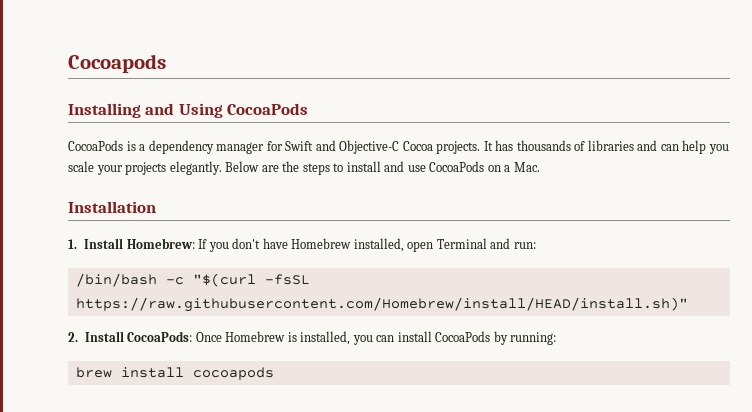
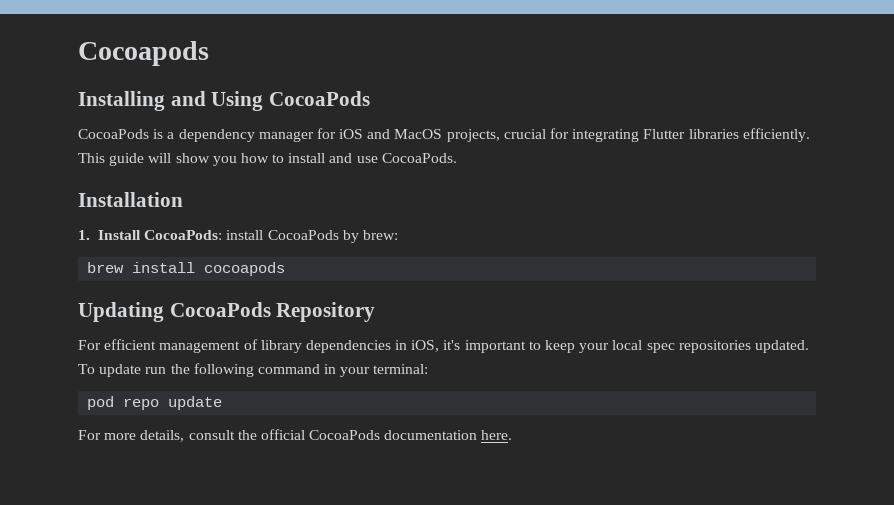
[285,140,729,154] [68,161,540,175] [68,201,156,213] [68,238,536,252] [75,273,310,287] [75,297,688,312] [68,331,395,345] Swift and Objective-C Cocoa projects. It has thousands of libraries and can help you scale your projects elegantly. Below are the steps to install and use CocoaPods on a Mac. // Installation // 1. Install Homebrew: If you don't have Homebrew installed, open Terminal and run: // /bin/bash -c "$(curl -fsSL https://raw.githubusercontent.com/Homebrew/install/HEAD/install.sh)" // 2. Install CocoaPods: Once Homebrew is installed, you can -> [339,128,810,142] [78,153,457,166] [78,192,183,207] [78,230,223,240] iOS and MacOS projects, crucial for integrating Flutter libraries efficiently. This guide will show you how to install and use CocoaPods. // Installation // 1. Install CocoaPods:
[510,332,557,345] running: -> [362,230,398,240] brew:
(274, 373) none -> [78,302,376,322] [78,339,809,353] [78,363,429,377] [87,396,223,410] [78,429,513,442] // Updating CocoaPods Repository // For efficient management of library dependencies in iOS, it's important to keep your local spec repositories updated. To update run the following command in your terminal: // pod repo update // For more details, consult the official CocoaPods documentation here.

